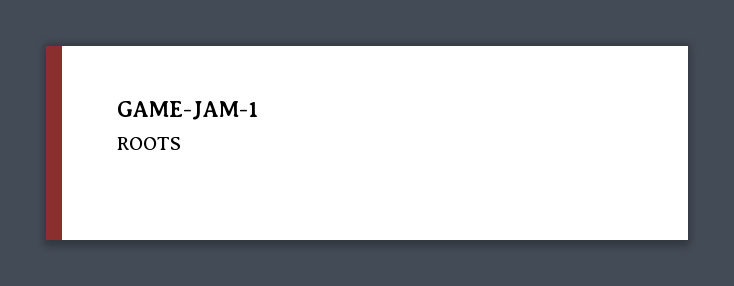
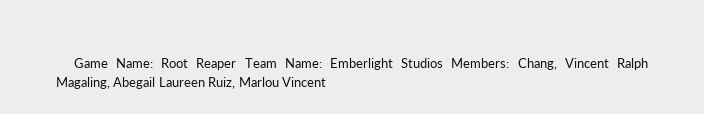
[117,101,258,120] [117,137,181,150] GAME-JAM-1 // ROOTS -> [73,58,649,70] [56,77,326,89] Game Name: Root Reaper Team Name: Emberlight Studios Members: Chang, Vincent Ralph Magaling, Abegail Laureen Ruiz, Marlou Vincent

